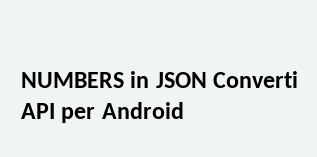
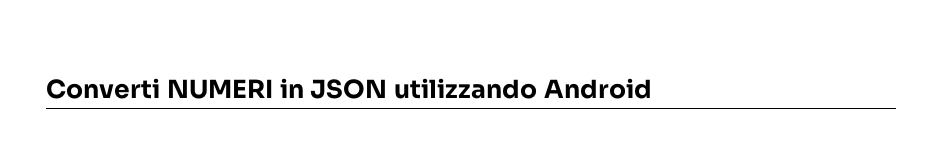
[21,71,299,88] [21,103,96,123] NUMBERS in JSON Converti API per -> [46,78,537,99] Converti NUMERI in JSON utilizzando

